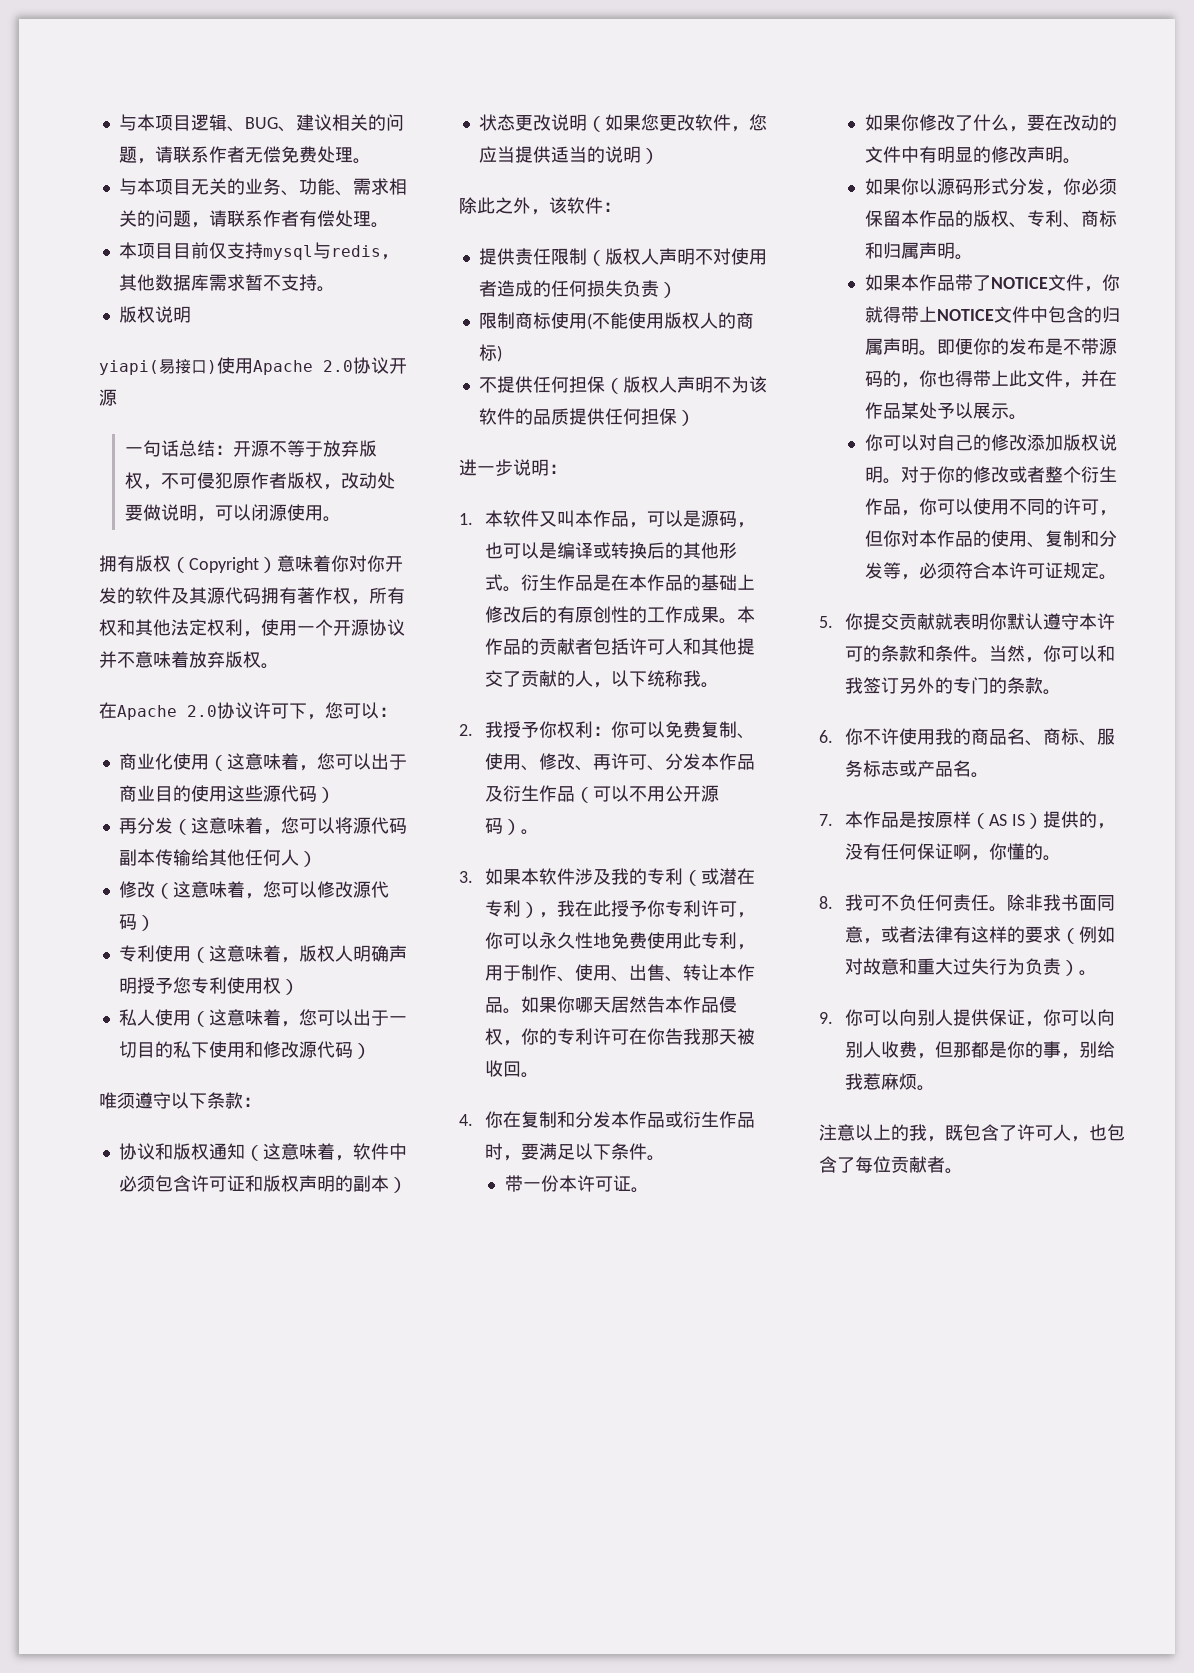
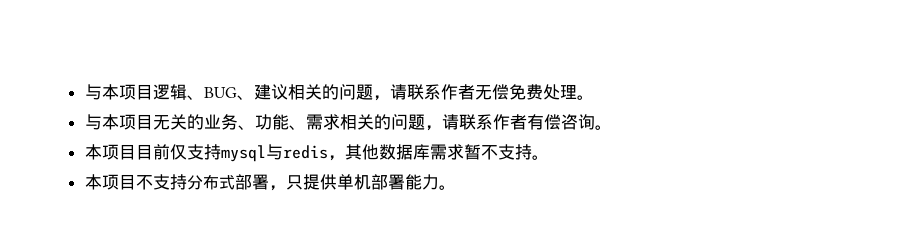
[334,210,371,227] 处理 -> [560,114,595,130] 咨询
[118,306,191,323] [99,357,407,375] [99,389,117,406] [124,440,377,457] [124,472,395,490] [124,504,341,522] [99,555,403,573] [99,587,405,605] [99,619,405,637] [99,651,279,669] [99,702,397,720] [118,753,407,771] [118,785,335,803] [118,817,407,835] [118,849,317,867] [118,881,389,899] [118,914,155,931] [118,945,407,963] [118,977,299,995] [118,1009,407,1027] [118,1041,371,1059] [99,1092,261,1109] [118,1143,407,1161] [118,1175,407,1193] [478,114,767,132] [478,146,659,164] [459,197,621,215] [478,248,767,266] [478,280,677,298] [478,312,754,330] [478,344,502,362] [478,376,767,394] [478,408,695,426] [459,459,567,476] [459,510,755,528] [484,542,737,559] [484,574,755,592] [484,606,755,624] [484,638,755,655] [484,670,719,688] [459,721,755,739] [484,753,755,771] [484,785,719,803] [484,818,539,835] [459,868,755,886] [484,900,755,918] [484,932,755,950] [484,964,755,982] [484,996,737,1014] [484,1028,755,1046] [484,1060,539,1078] [459,1111,755,1128] [484,1143,665,1161] [504,1175,649,1193] [864,114,1117,132] [864,146,1081,164] [864,178,1117,196] [864,210,1117,228] [864,242,973,260] [864,274,1120,292] [864,306,1120,323] [864,338,1117,356] [864,370,1117,388] [864,402,1027,420] [864,434,1117,451] [864,466,1117,484] [864,498,1117,516] [864,530,1117,548] [864,562,1117,580] [819,613,1115,630] [844,645,1115,663] [844,677,1061,695] [819,728,1115,746] [844,760,989,778] [819,811,1115,829] [844,843,1061,861] [819,894,1115,912] [844,926,1115,944] [844,958,1097,976] [819,1009,1115,1027] [844,1041,1115,1059] [844,1073,935,1091] [819,1124,1125,1142] [819,1156,945,1173] 版权说明 // yiapi(易接口)使用Apache 2.0协议开源 // 一句话总结：开源不等于放弃版权，不可侵犯原作者版权，改动处要做说明，可以闭源使用。 // 拥有版权（Copyright）意味着你对你开发的软件及其源代码拥有著作权，所有权和其他法定权利，使用一个开源协议并不意味着放弃版权。 // 在Apache 2.0协议许可下，您可以： // 商业化使用（这意味着，您可以出于商业目的使用这些源代码） // 再分发（这意味着，您可以将源代码副本传输给其他任何人） // 修改（这意味着，您可以修改源代码） // 专利使用（这意味着，版权人明确声明授予您专利使用权） // 私人使用（这意味着，您可以出于一切目的私下使用和修改源代码） // 唯须遵守以下条款： // 协议和版权通知（这意味着，软件中必须包含许可证和版权声明的副本） // 状态更改说明（如果您更改软件，您应当提供适当的说明） // 除此之外，该软件： // 提供责任限制（版权人声明不对使用者造成的任何损失负责） // 限制商标使用(不能使用版权人的商标) // 不提供任何担保（版权人声明不为该软件的品质提供任何担保） // 进一步说明： // 1.本软件又叫本作品，可以是源码，也可以是编译或转换后的其他形式。衍生作品是在本作品的基础上修改后的有原创性的工作成果。本作品的贡献者包括许可人和其他提交了贡献的人，以下统称我。 // 2.我授予你权利：你可以免费复制、使用、修改、再许可、分发本作品及衍生作品（可以不用公开源码）。 // 3.如果本软件涉及我的专利（或潜在专利），我在此授予你专利许可，你可以永久性地免费使用此专利，用于制作、使用、出售、转让本作品。如果你哪天居然告本作品侵权，你的专利许可在你告我那天被收回。 // 4.你在复制和分发本作品或衍生作品时，要满足以下条件。 // 带一份本许可证。 // 如果你修改了什么，要在改动的文件中有明显的修改声明。 // 如果你以源码形式分发，你必须保留本作品的版权、专利、商标和归属声明。 // 如果本作品带了NOTICE文件，你就得带上NOTICE文件中包含的归属声明。即便你的发布是不带源码的，你也得带上此文件，并在作品某处予以展示。 // 你可以对自己的修改添加版权说明。对于你的修改或者整个衍生作品，你可以使用不同的许可，但你对本作品的使用、复制和分发等，必须符合本许可证规定。 // 5.你提交贡献就表明你默认遵守本许可的条款和条件。当然，你可以和我签订另外的专门的条款。 // 6.你不许使用我的商品名、商标、服务标志或产品名。 // 7.本作品是按原样（AS IS）提供的，没有任何保证啊，你懂的。 // 8.我可不负任何责任。除非我书面同意，或者法律有这样的要求（例如对故意和重大过失行为负责）。 // 9.你可以向别人提供保证，你可以向别人收费，但那都是你的事，别给我惹麻烦。 // 注意以上的我，既包含了许可人，也包含了每位贡献者 -> [84,174,439,191] 本项目不支持分布式部署，只提供单机部署能力

